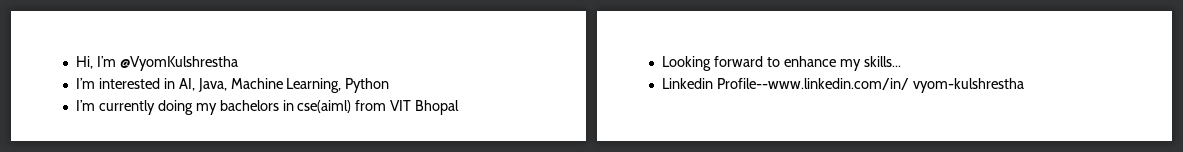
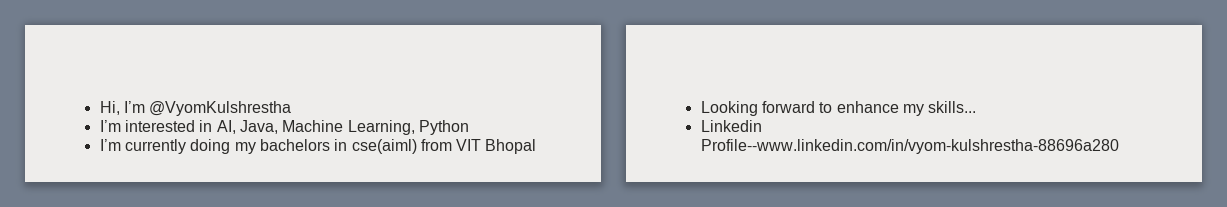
[716,78,1024,93] Profile--www.linkedin.com/in/ vyom-kulshrestha -> [700,139,1119,154] Profile--www.linkedin.com/in/vyom-kulshrestha-88696a280

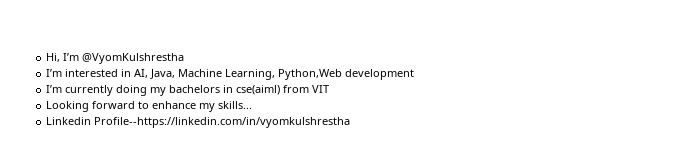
[418,120,469,135] Python -> [278,69,415,80] Python,Web development
[485,139,537,154] Bhopal -> (330, 89) none
[700,139,1119,154] Profile--www.linkedin.com/in/vyom-kulshrestha-88696a280 -> [94,117,351,128] Profile--https://linkedin.com/in/vyomkulshrestha

